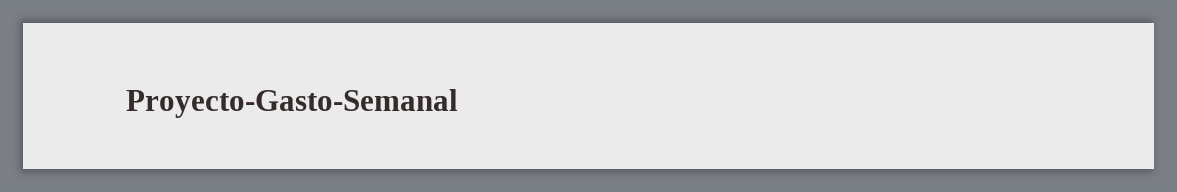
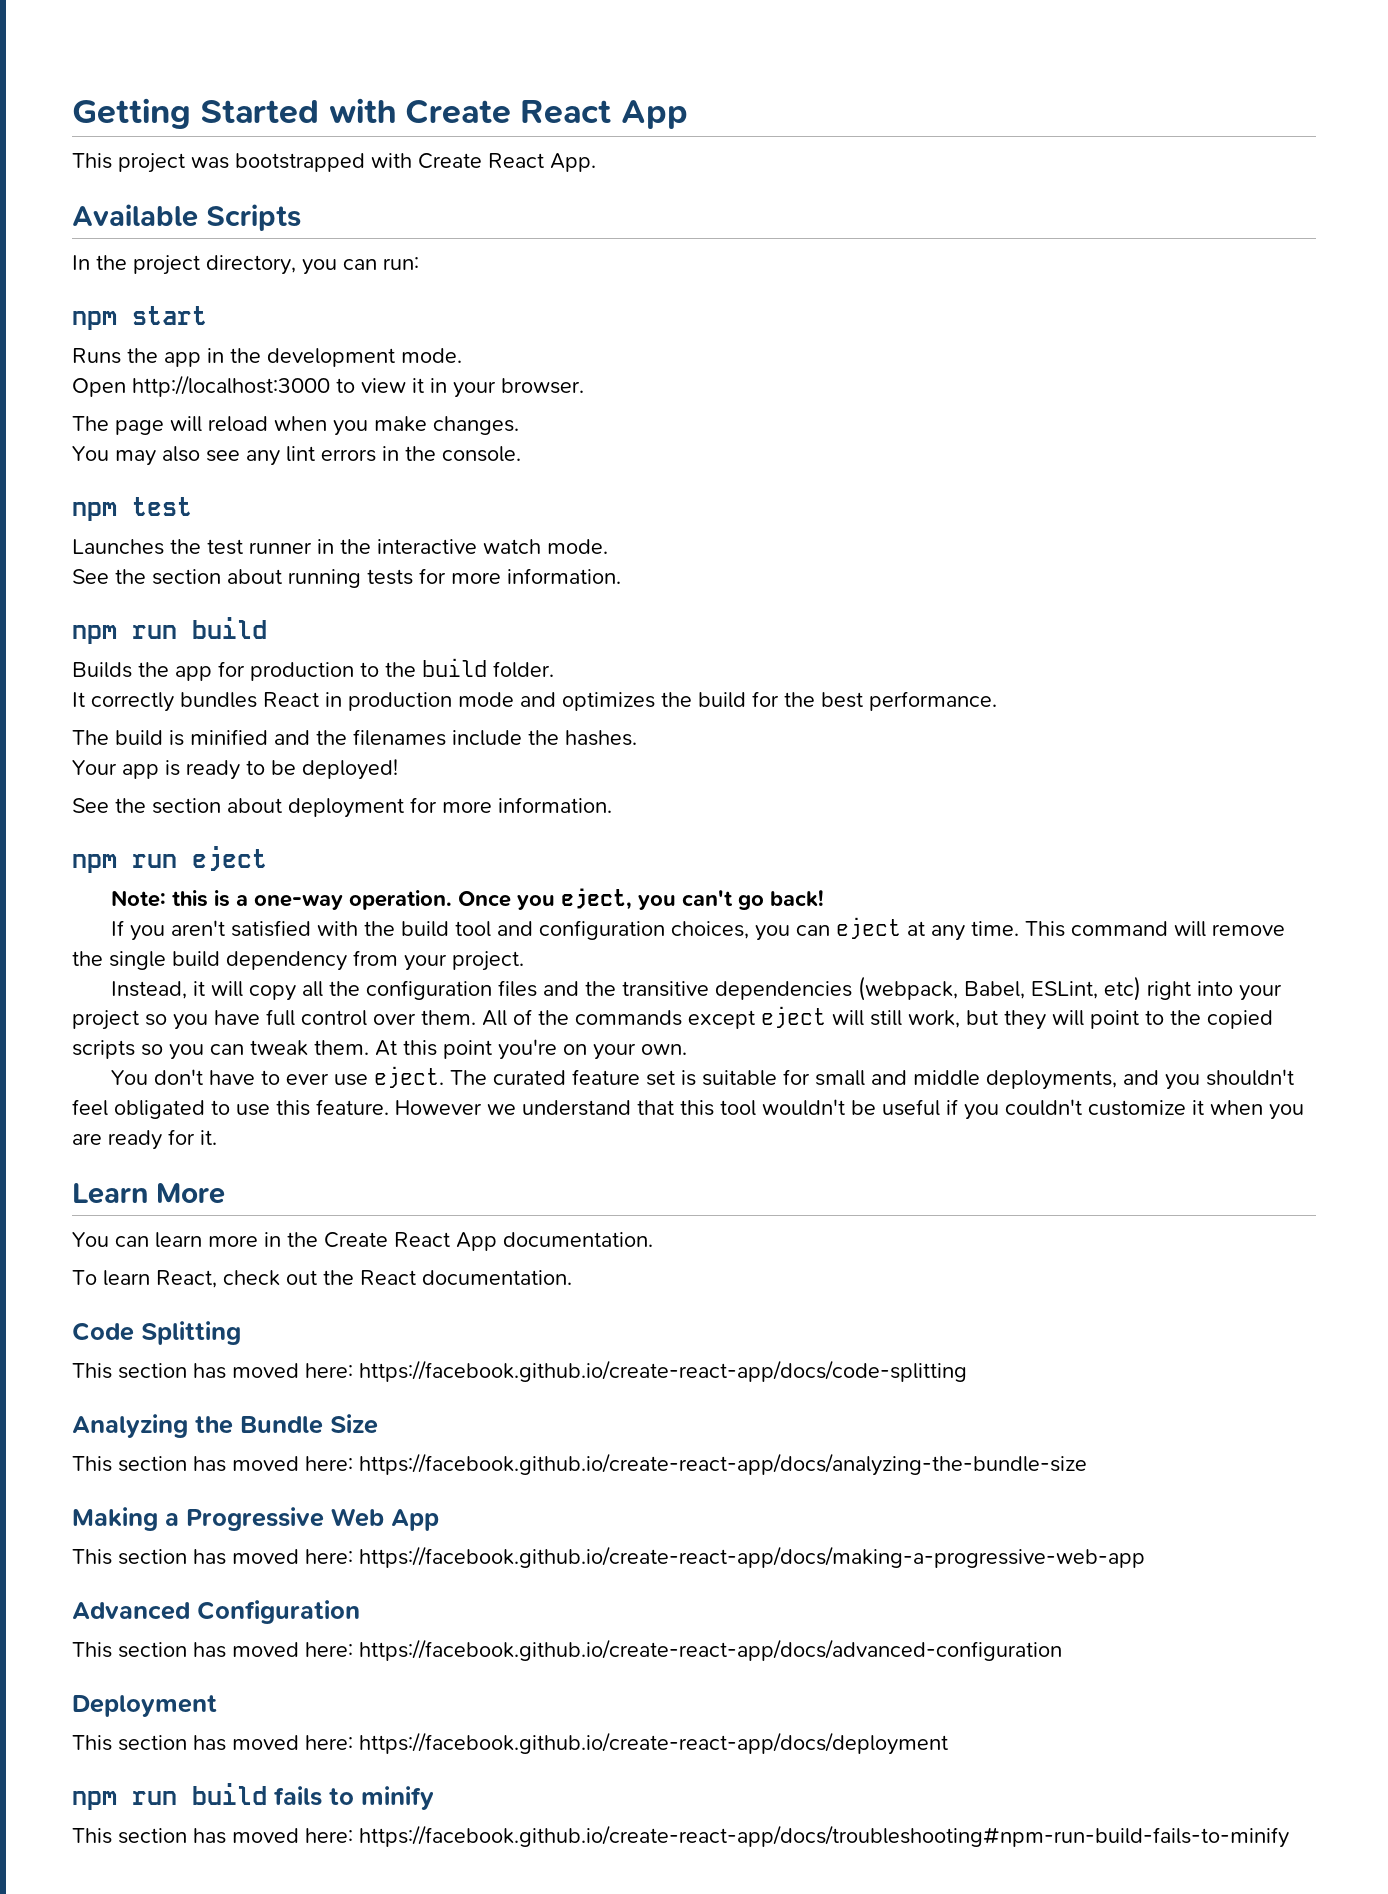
[126,89,458,118] Proyecto-Gasto-Semanal -> [72,98,688,129] [72,153,596,173] [72,204,301,231] [72,255,419,275] [72,306,207,330] [72,348,462,367] [72,375,584,398] [72,416,519,436] [72,446,521,466] [72,497,192,521] [72,539,608,555] [72,568,621,588] [72,617,267,644] [72,658,554,681] [72,691,997,712] [72,729,637,746] [72,759,398,780] [72,797,612,818] [72,846,267,873] [110,888,824,910] [110,917,1285,941] [72,950,524,971] [110,976,1282,1001] [72,1006,1273,1030] [72,1039,687,1060] [110,1066,1294,1090] [72,1099,1304,1120] [72,1129,217,1150] [72,1183,225,1204] [72,1232,653,1251] [72,1270,572,1288] [72,1321,241,1345] [72,1360,967,1382] [72,1414,378,1438] [72,1453,1087,1476] [72,1507,439,1531] [72,1546,1145,1568] [72,1600,360,1624] [72,1639,1062,1661] [72,1695,217,1717] [72,1732,948,1755] [72,1783,434,1810] [72,1825,1289,1848] Getting Started with Create React App // This project was bootstrapped with Create React App. // Available Scripts // In the project directory, you can run: // npm start // Runs the app in the development mode. // Open http://localhost:3000 to view it in your browser. // The page will reload when you make changes. // You may also see any lint errors in the console. // npm test // Launches the test runner in the interactive watch mode. // See the section about running tests for more information. // npm run build // Builds the app for production to the build folder. // It correctly bundles React in production mode and optimizes the build for the best performance. // The build is minified and the filenames include the hashes. // Your app is ready to be deployed! // See the section about deployment for more information. // npm run eject // Note: this is a one-way operation. Once you eject, you can't go back! // If you aren't satisfied with the build tool and configuration choices, you can eject at any time. This command will remove the single build dependency from your project. // Instead, it will copy all the configuration files and the transitive dependencies (webpack, Babel, ESLint, etc) right into your project so you have full control over them. All of the commands except eject will still work, but they will point to the copied scripts so you can tweak them. At this point you're on your own. // You don't have to ever use eject. The curated feature set is suitable for small and middle deployments, and you shouldn't feel obligated to use this feature. However we understand that this tool wouldn't be useful if you couldn't customize it when you are ready for it. // Learn More // You can learn more in the Create React App documentation. // To learn React, check out the React documentation. // Code Splitting // This section has moved here: https://facebook.github.io/create-react-app/docs/code-splitting // Analyzing the Bundle Size // This section has moved here: https://facebook.github.io/create-react-app/docs/analyzing-the-bundle-size // Making a Progressive Web App // This section has moved here: https://facebook.github.io/create-react-app/docs/making-a-progressive-web-app // Advanced Configuration // This section has moved here: https://facebook.github.io/create-react-app/docs/advanced-configuration // Deployment // This section has moved here: https://facebook.github.io/create-react-app/docs/deployment // npm run build fails to minify // This section has moved here: https://facebook.github.io/create-react-app/docs/troubleshooting#npm-run-build-fails-to-minify

